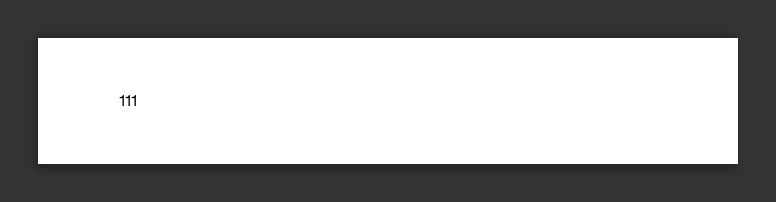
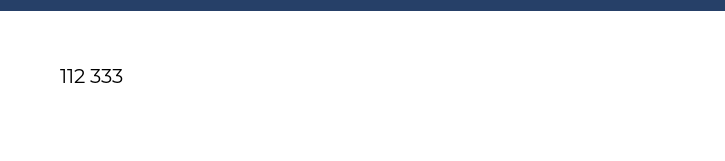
[119,95,137,106] 111 -> [60,69,124,83] 112 333

